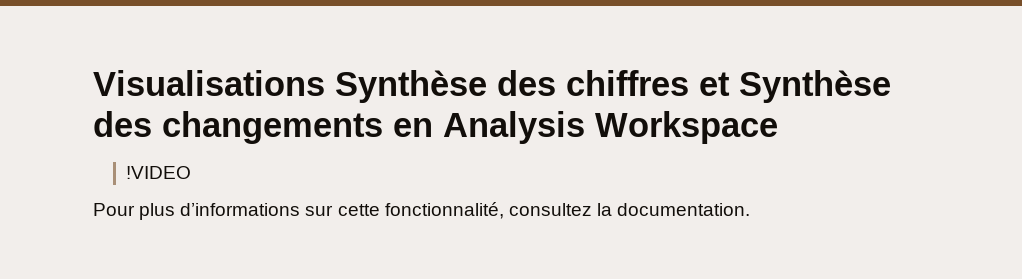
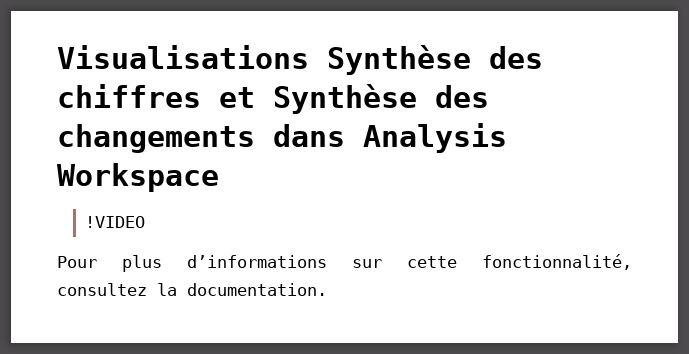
[393,118,433,137] en -> [273,124,345,147] dans

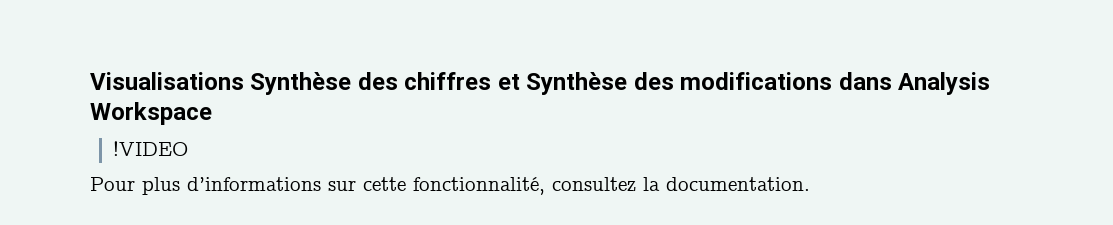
[57,124,255,153] changements -> [680,72,833,90] modifications

